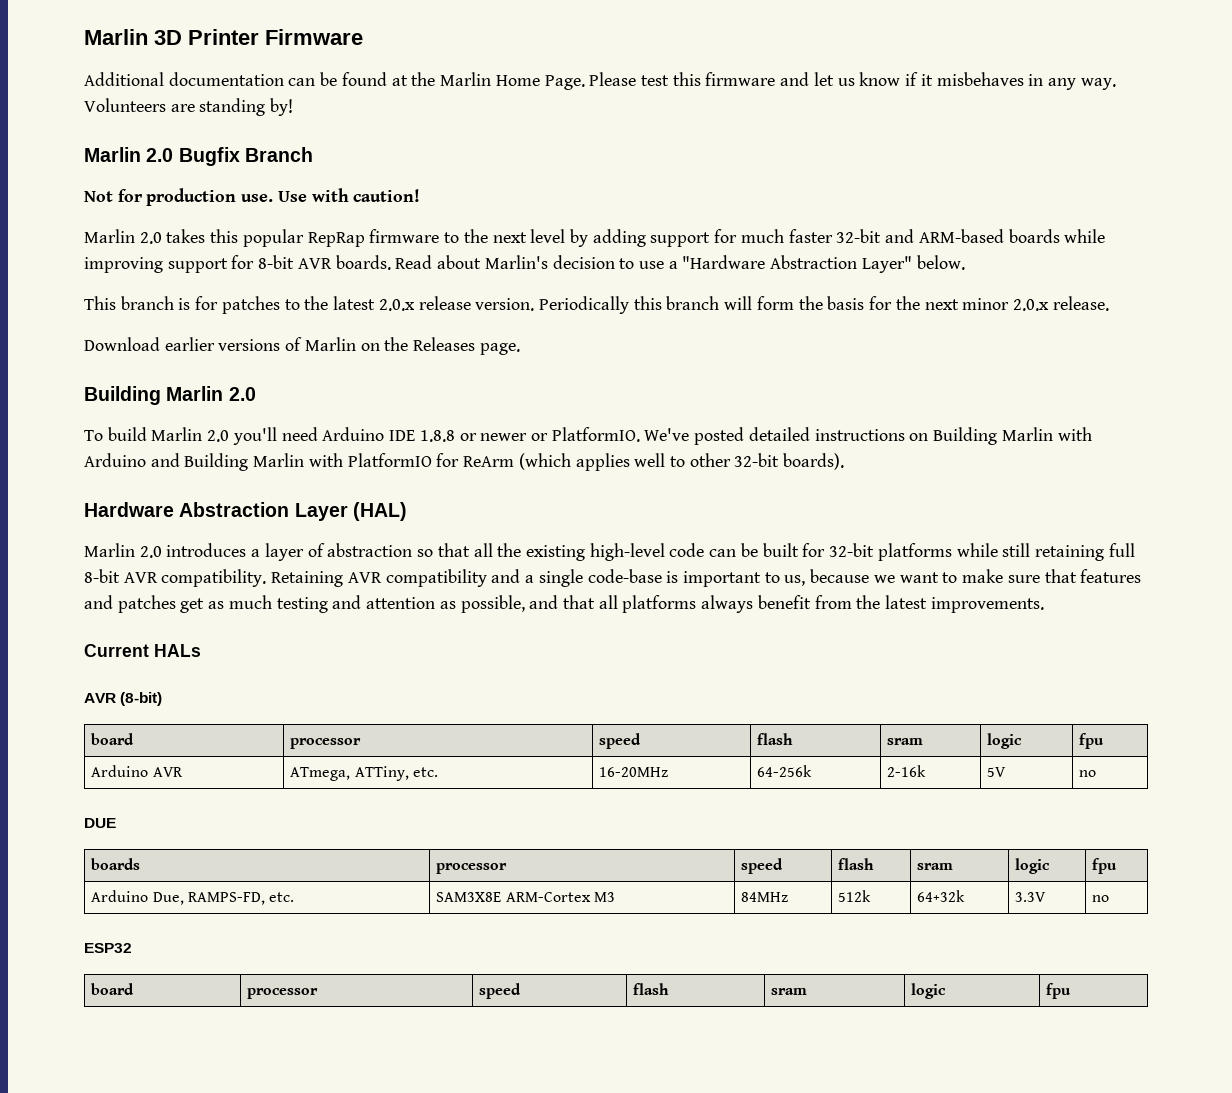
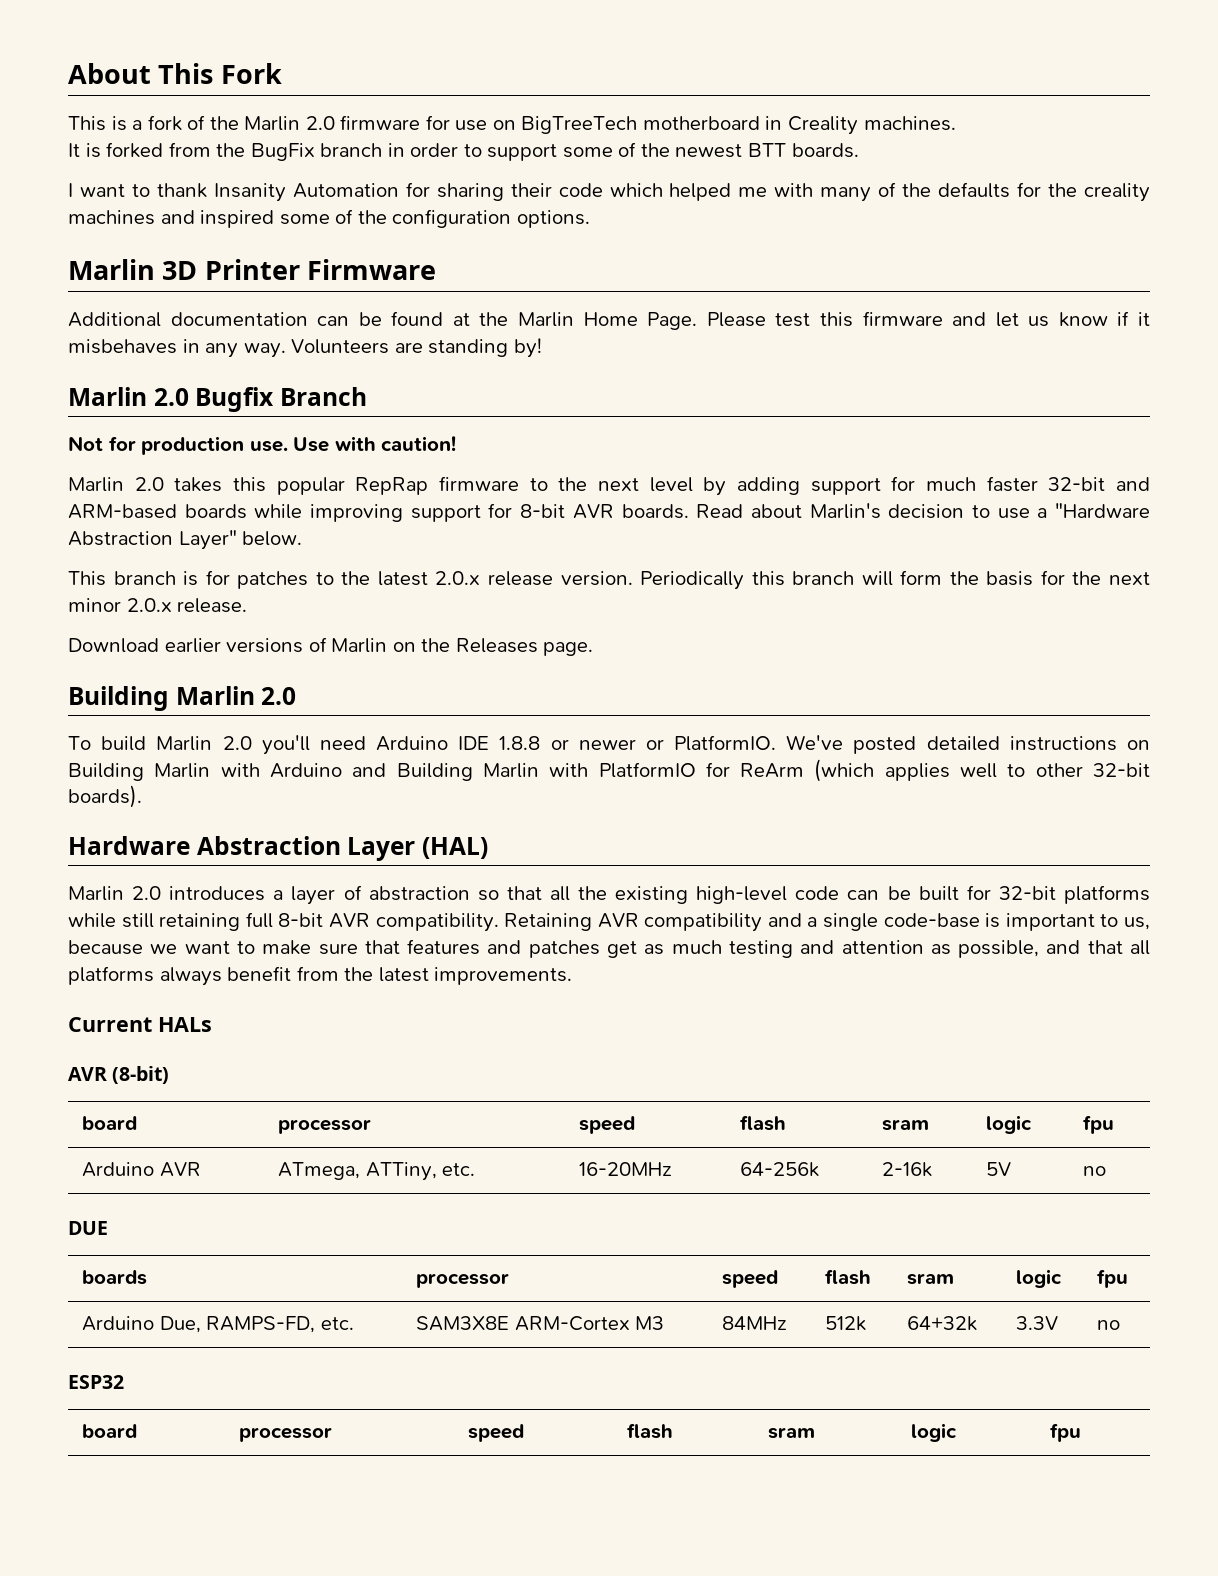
(84, 37) none -> [68,63,282,84] [68,115,956,135] [68,142,859,161] [68,182,1151,202] [68,209,590,228] About This Fork // This is a fork of the Marlin 2.0 firmware for use on BigTreeTech motherboard in Creality machines. // It is forked from the BugFix branch in order to support some of the newest BTT boards. // I want to thank Insanity Automation for sharing their code which helped me with many of the defaults for the creality machines and inspired some of the configuration options. //

